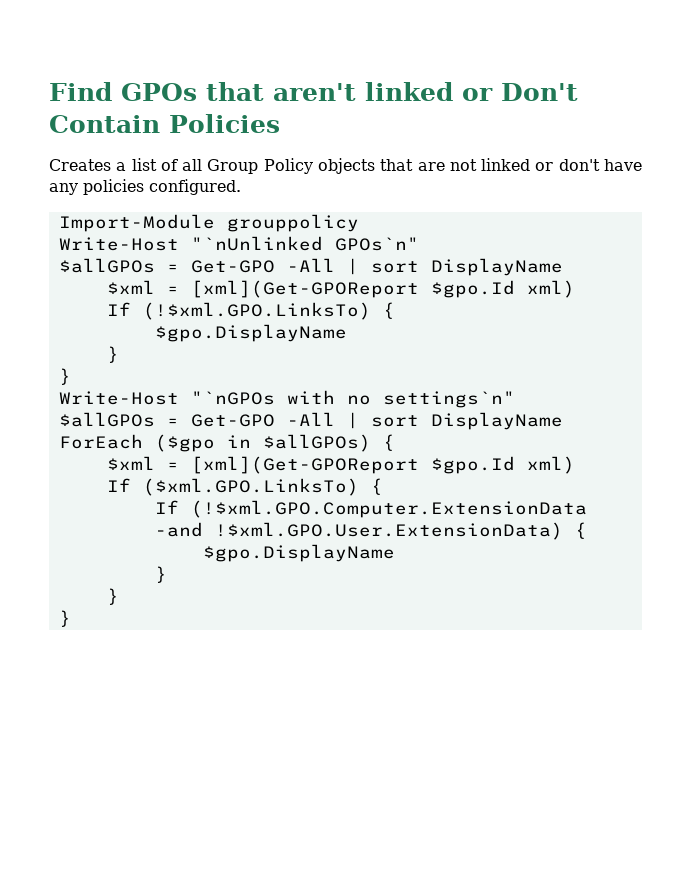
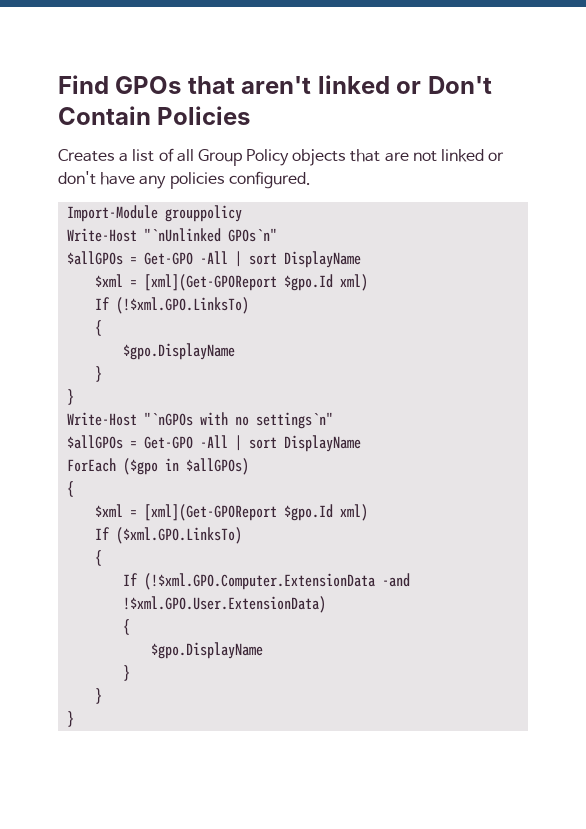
(371, 311) none -> (250, 305) //
(371, 443) none -> (250, 466) //
(359, 487) none -> (243, 535) //
(563, 531) none -> (327, 604) //

